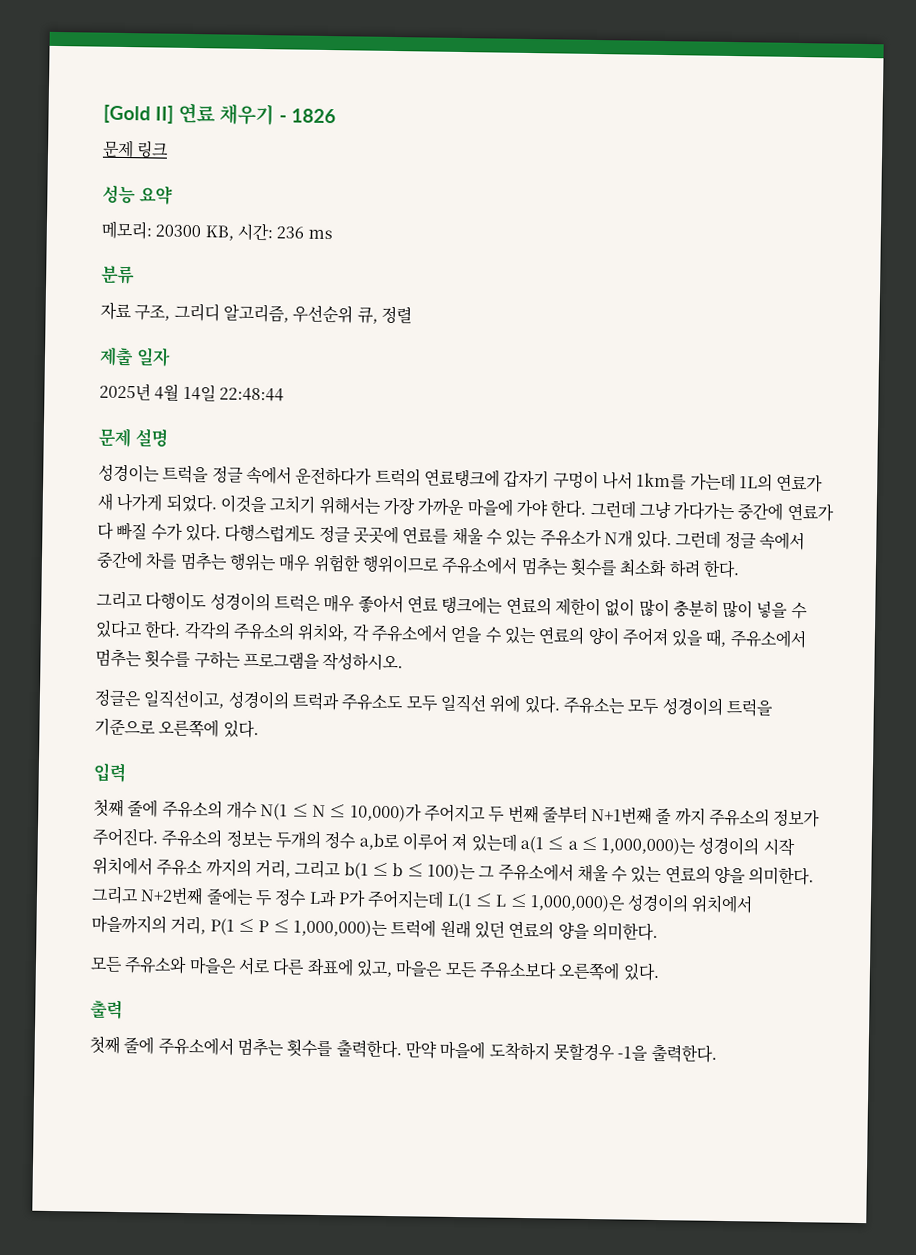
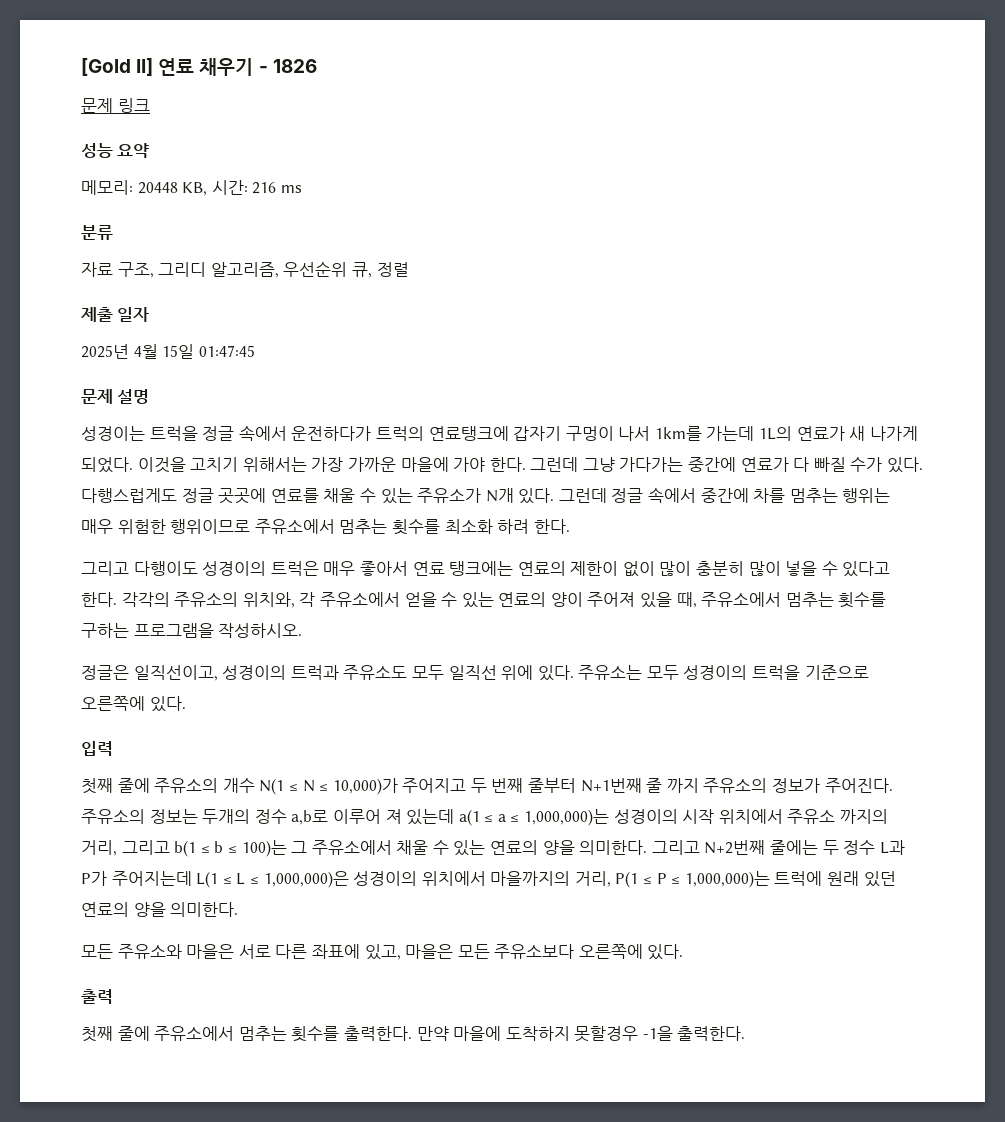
[155,224,202,238] 20300 -> [137,182,178,194] 20448
[276,226,305,239] 236 -> [252,182,277,194] 216
[182,384,284,402] 14일 22:48:44 -> [162,344,255,359] 15일 01:47:45

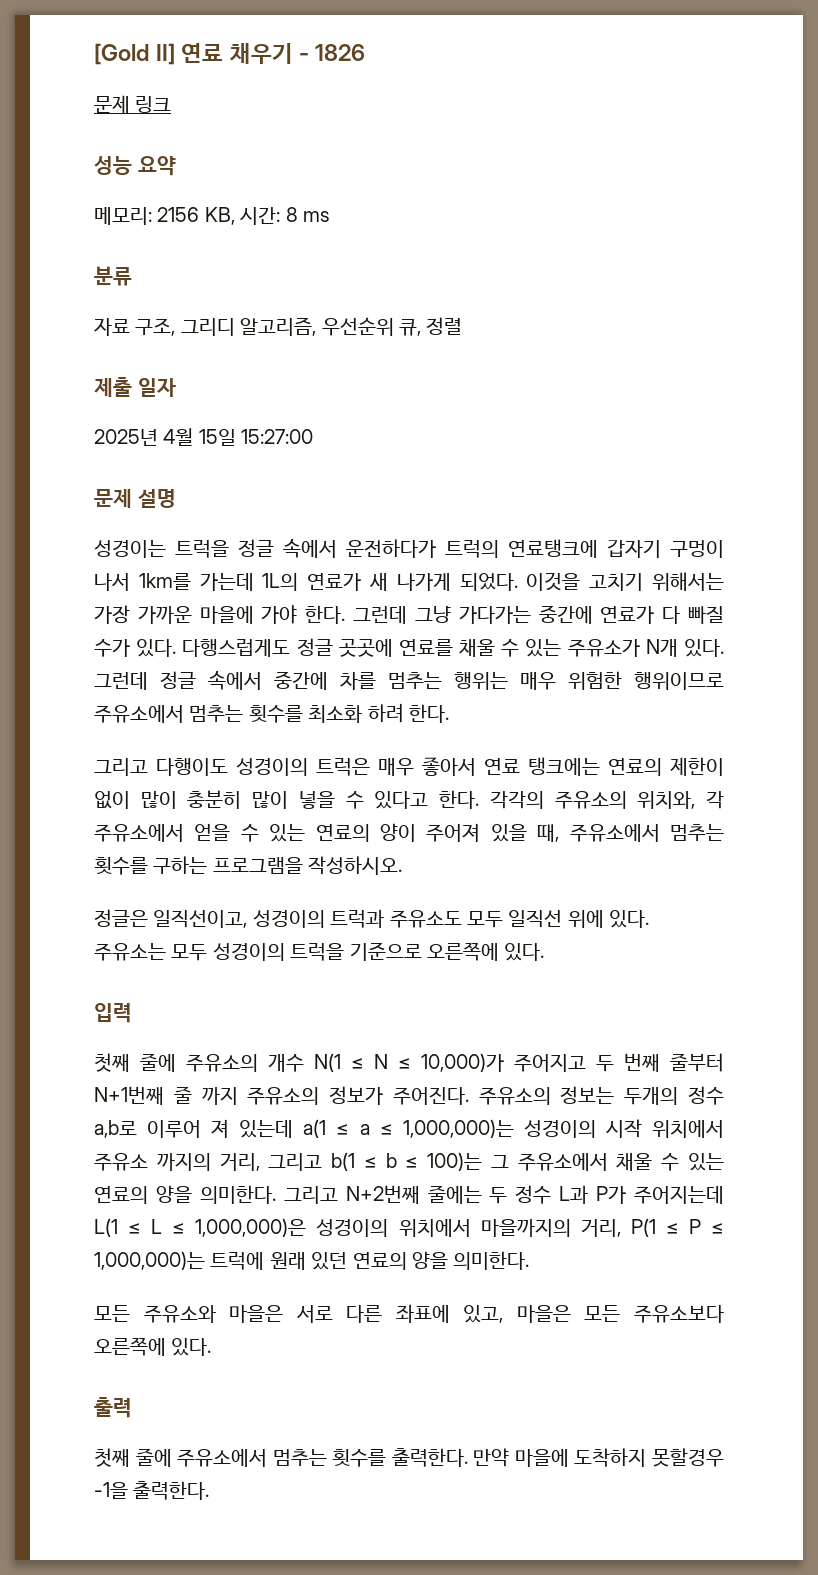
[137,182,178,194] 20448 -> [157,207,200,222] 2156
[252,182,277,194] 216 -> [285,207,298,222] 8
[198,345,255,357] 01:47:45 -> [241,429,314,444] 15:27:00

